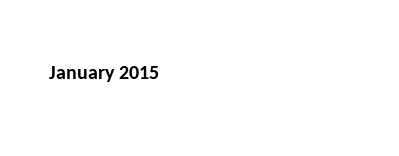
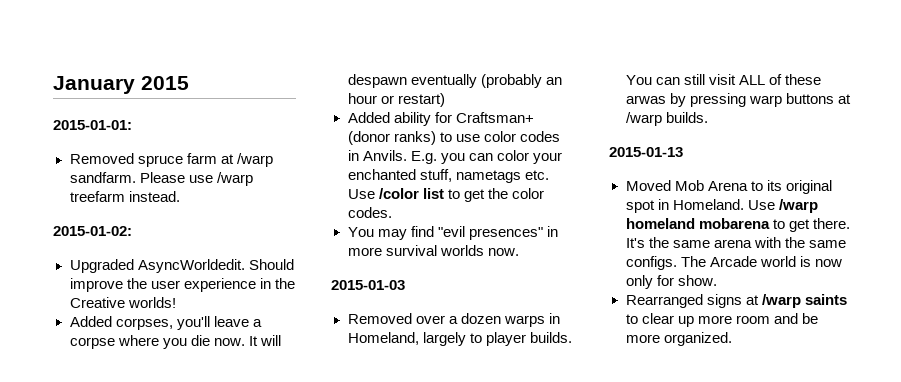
(160, 72) none -> [53,120,132,130] [69,153,273,167] [69,172,253,186] [69,191,180,202] [53,226,132,236] [69,259,294,273] [69,278,295,292] [69,297,176,308] [69,316,262,330] [69,335,281,349] [347,74,562,88] [347,93,445,107] [347,112,534,126] [347,131,560,145] [347,150,562,164] [347,169,549,183] [347,188,544,202] [347,207,392,218] [347,226,558,240] [347,245,519,256] [331,280,405,290] [347,313,560,327] [347,332,572,346] [625,74,821,85] [625,93,851,107] [625,112,708,126] [609,147,683,157] [625,180,832,194] [625,199,818,213] [625,218,850,232] [625,237,846,248] [625,256,842,270] [625,275,717,289] [625,294,847,308] [625,313,818,327] [625,332,732,346] // 2015-01-01: // Removed spruce farm at /warp sandfarm. Please use /warp treefarm instead. // 2015-01-02: // Upgraded AsyncWorldedit. Should improve the user experience in the Creative worlds! // Added corpses, you'll leave a corpse where you die now. It will despawn eventually (probably an hour or restart) // Added ability for Craftsman+ (donor ranks) to use color codes in Anvils. E.g. you can color your enchanted stuff, nametags etc. Use /color list to get the color codes. // You may find "evil presences" in more survival worlds now. // 2015-01-03 // Removed over a dozen warps in Homeland, largely to player builds. You can still visit ALL of these arwas by pressing warp buttons at /warp builds. // 2015-01-13 // Moved Mob Arena to its original spot in Homeland. Use /warp homeland mobarena to get there. It's the same arena with the same configs. The Arcade world is now only for show. // Rearranged signs at /warp saints to clear up more room and be more organized.

